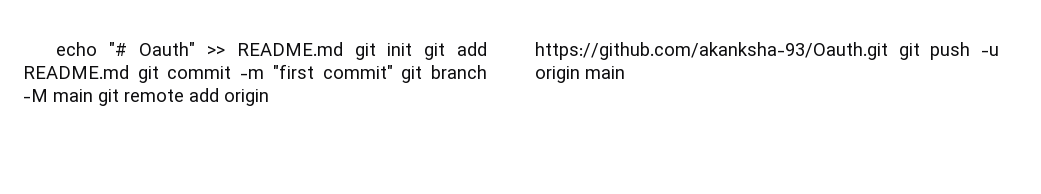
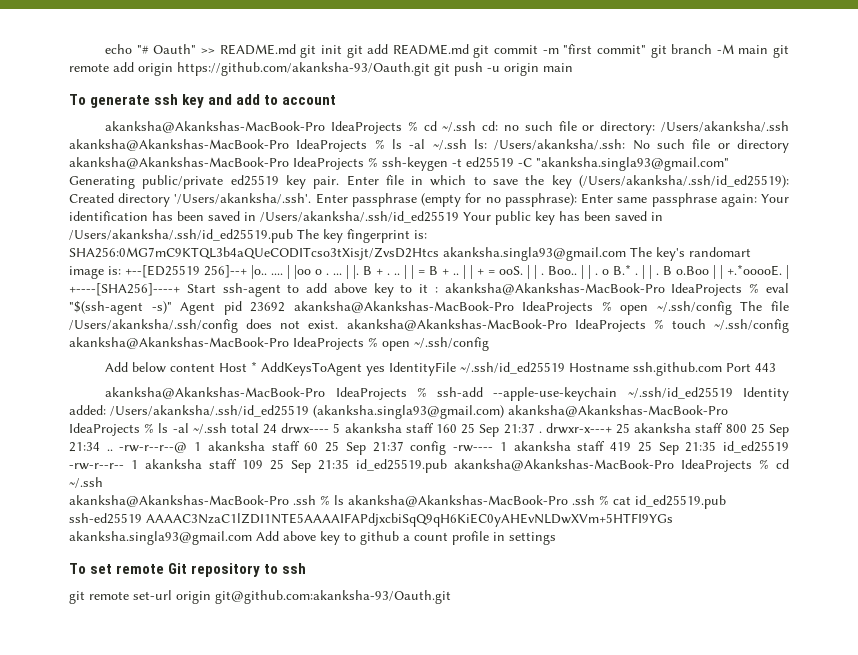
(625, 72) none -> [69,94,337,108] [105,121,790,135] [69,139,790,153] [69,157,729,171] [69,175,790,189] [69,193,790,207] [69,211,663,225] [69,229,427,243] [69,247,751,261] [69,264,789,279] [69,283,789,297] [69,301,789,315] [69,319,789,333] [69,337,489,351] [105,361,777,376] [105,387,789,401] [69,405,728,419] [69,423,789,437] [69,441,789,455] [69,459,789,473] [69,477,103,488] [69,495,726,509] [69,513,673,527] [69,531,556,545] [69,563,307,577] [69,590,451,604] // To generate ssh key and add to account // akanksha@Akankshas-MacBook-Pro IdeaProjects % cd ~/.ssh cd: no such file or directory: /Users/akanksha/.ssh akanksha@Akankshas-MacBook-Pro IdeaProjects % ls -al ~/.ssh ls: /Users/akanksha/.ssh: No such file or directory akanksha@Akankshas-MacBook-Pro IdeaProjects % ssh-keygen -t ed25519 -C "akanksha.singla93@gmail.com" Generating public/private ed25519 key pair. Enter file in which to save the key (/Users/akanksha/.ssh/id_ed25519): Created directory '/Users/akanksha/.ssh'. Enter passphrase (empty for no passphrase): Enter same passphrase again: Your identification has been saved in /Users/akanksha/.ssh/id_ed25519 Your public key has been saved in /Users/akanksha/.ssh/id_ed25519.pub The key fingerprint is: SHA256:0MG7mC9KTQL3b4aQUeCODITcso3tXisjt/ZvsD2Htcs akanksha.singla93@gmail.com The key's randomart image is: +--[ED25519 256]--+ |o.. .... | |oo o . ... | |. B + . .. | | = B + .. | | + = ooS. | | . Boo.. | | . o B.* . | | . B o.Boo | | +.*ooooE. | +----[SHA256]----+ Start ssh-agent to add above key to it : akanksha@Akankshas-MacBook-Pro IdeaProjects % eval "$(ssh-agent -s)" Agent pid 23692 akanksha@Akankshas-MacBook-Pro IdeaProjects % open ~/.ssh/config The file /Users/akanksha/.ssh/config does not exist. akanksha@Akankshas-MacBook-Pro IdeaProjects % touch ~/.ssh/config akanksha@Akankshas-MacBook-Pro IdeaProjects % open ~/.ssh/config // Add below content Host * AddKeysToAgent yes IdentityFile ~/.ssh/id_ed25519 Hostname ssh.github.com Port 443 // akanksha@Akankshas-MacBook-Pro IdeaProjects % ssh-add --apple-use-keychain ~/.ssh/id_ed25519 Identity added: /Users/akanksha/.ssh/id_ed25519 (akanksha.singla93@gmail.com) akanksha@Akankshas-MacBook-Pro IdeaProjects % ls -al ~/.ssh total 24 drwx---- 5 akanksha staff 160 25 Sep 21:37 . drwxr-x---+ 25 akanksha staff 800 25 Sep 21:34 .. -rw-r--r--@ 1 akanksha staff 60 25 Sep 21:37 config -rw---- 1 akanksha staff 419 25 Sep 21:35 id_ed25519 -rw-r--r-- 1 akanksha staff 109 25 Sep 21:35 id_ed25519.pub akanksha@Akankshas-MacBook-Pro IdeaProjects % cd ~/.ssh // akanksha@Akankshas-MacBook-Pro .ssh % ls akanksha@Akankshas-MacBook-Pro .ssh % cat id_ed25519.pub ssh-ed25519 AAAAC3NzaC1lZDI1NTE5AAAAIFAPdjxcbiSqQ9qH6KiEC0yAHEvNLDwXVm+5HTFI9YGs akanksha.singla93@gmail.com Add above key to github a count profile in settings // To set remote Git repository to ssh // git remote set-url origin git@github.com:akanksha-93/Oauth.git

